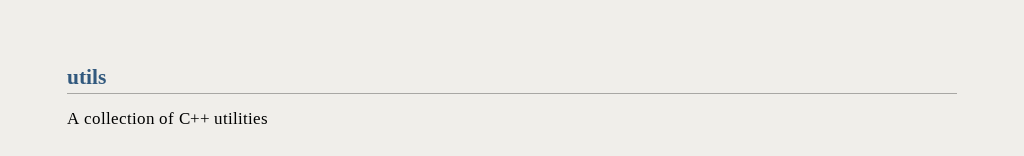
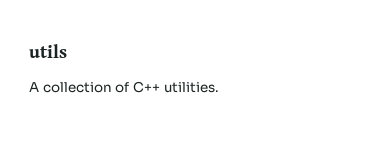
[214,112,269,124] utilities -> [163,82,219,93] utilities.

